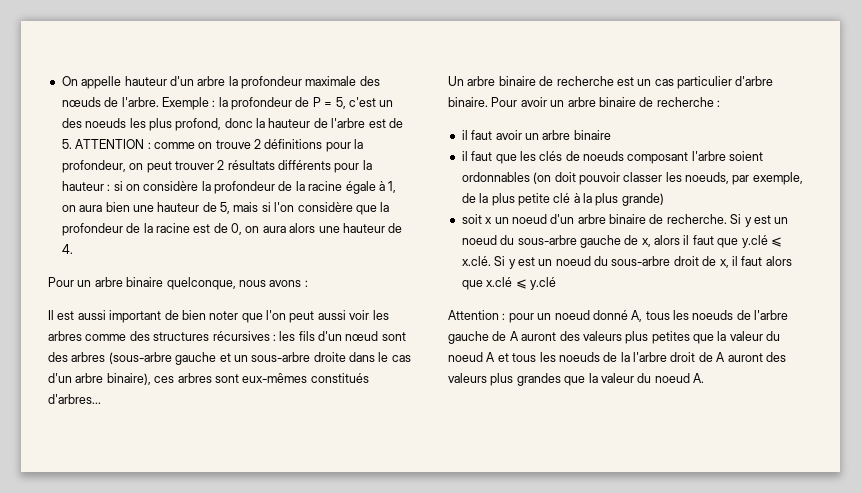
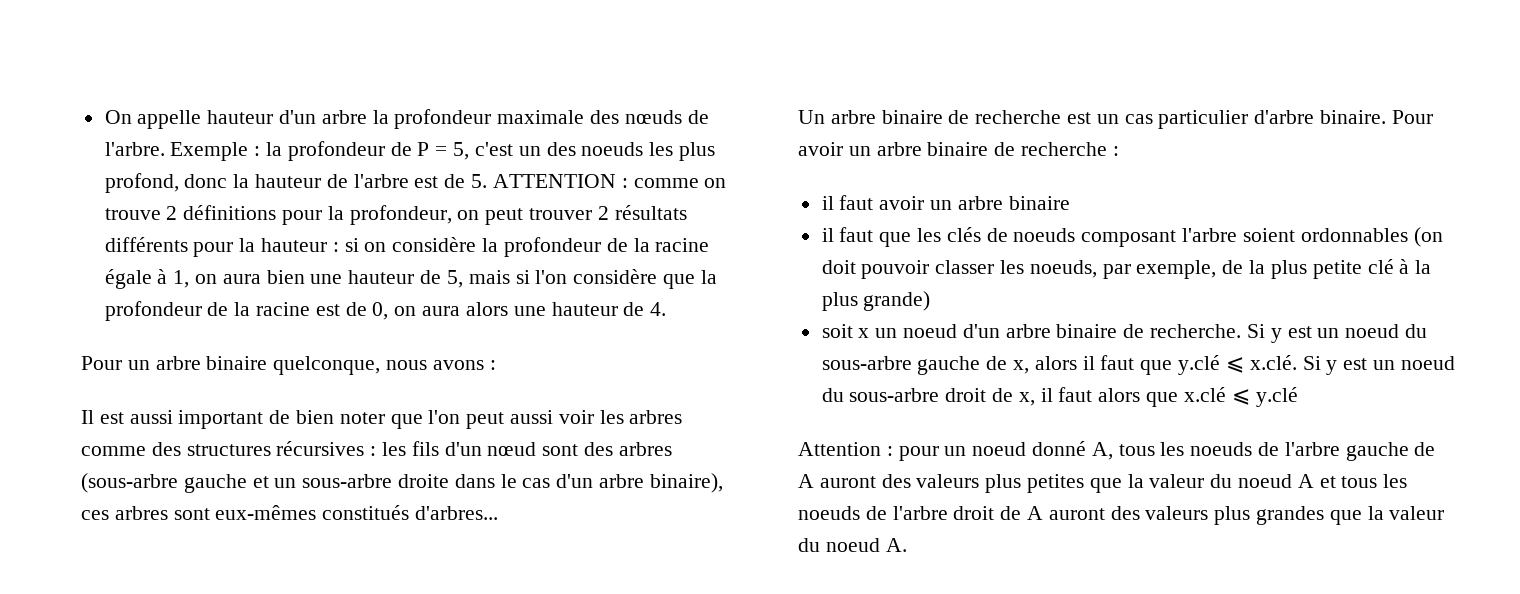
[620,352,630,362] la -> (887, 513) none

